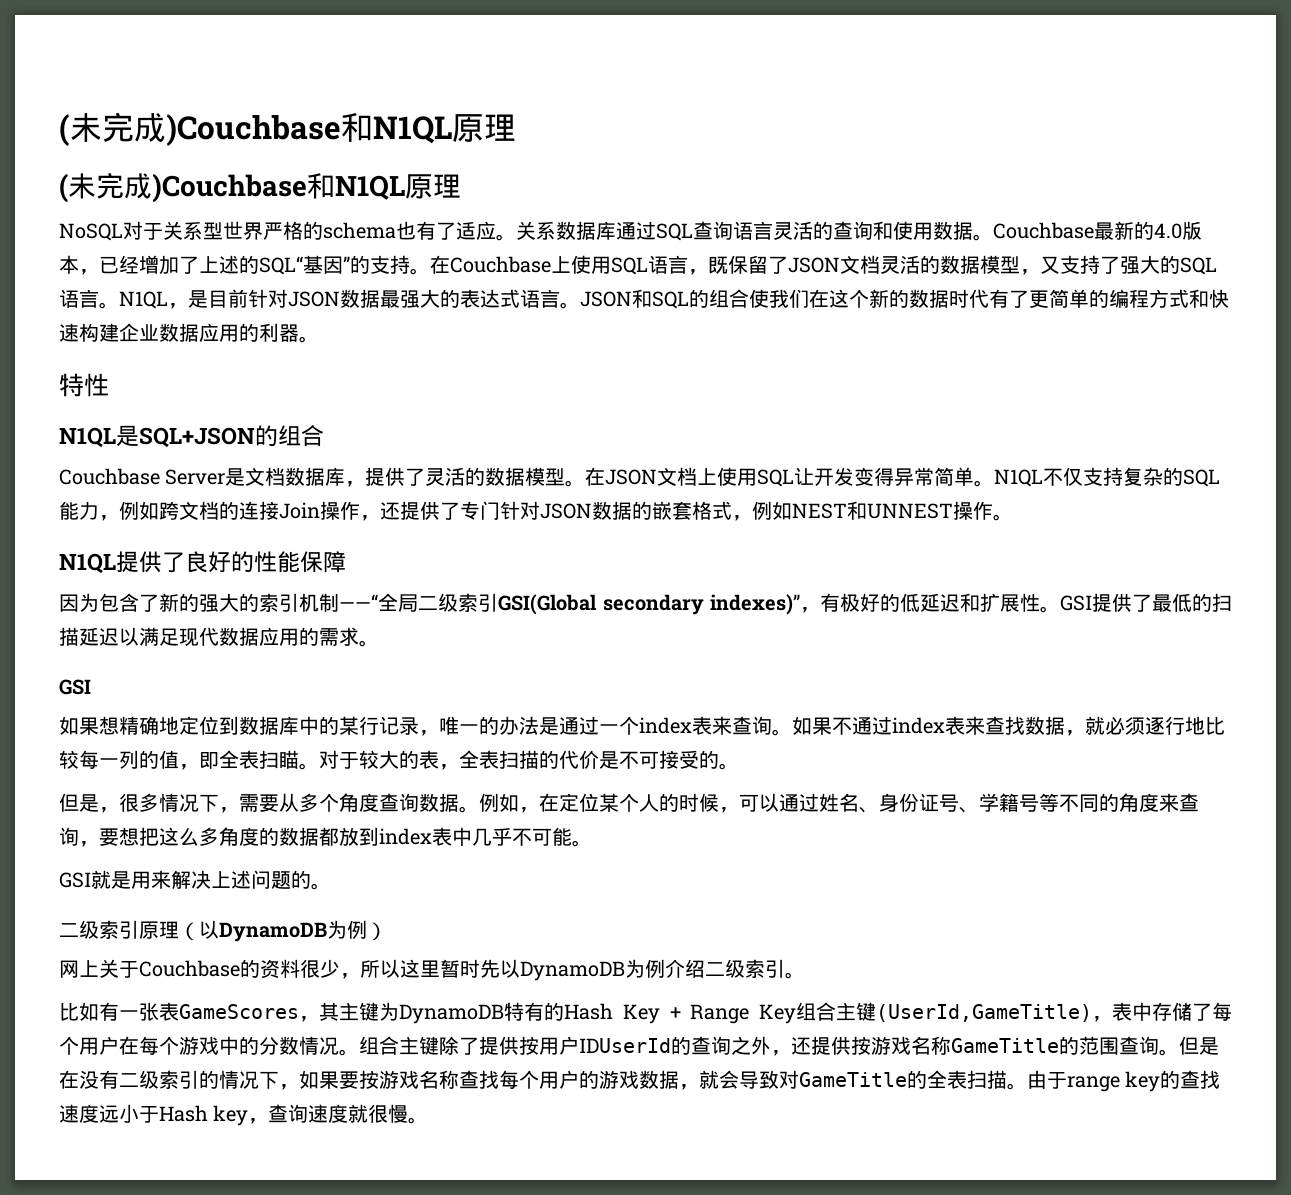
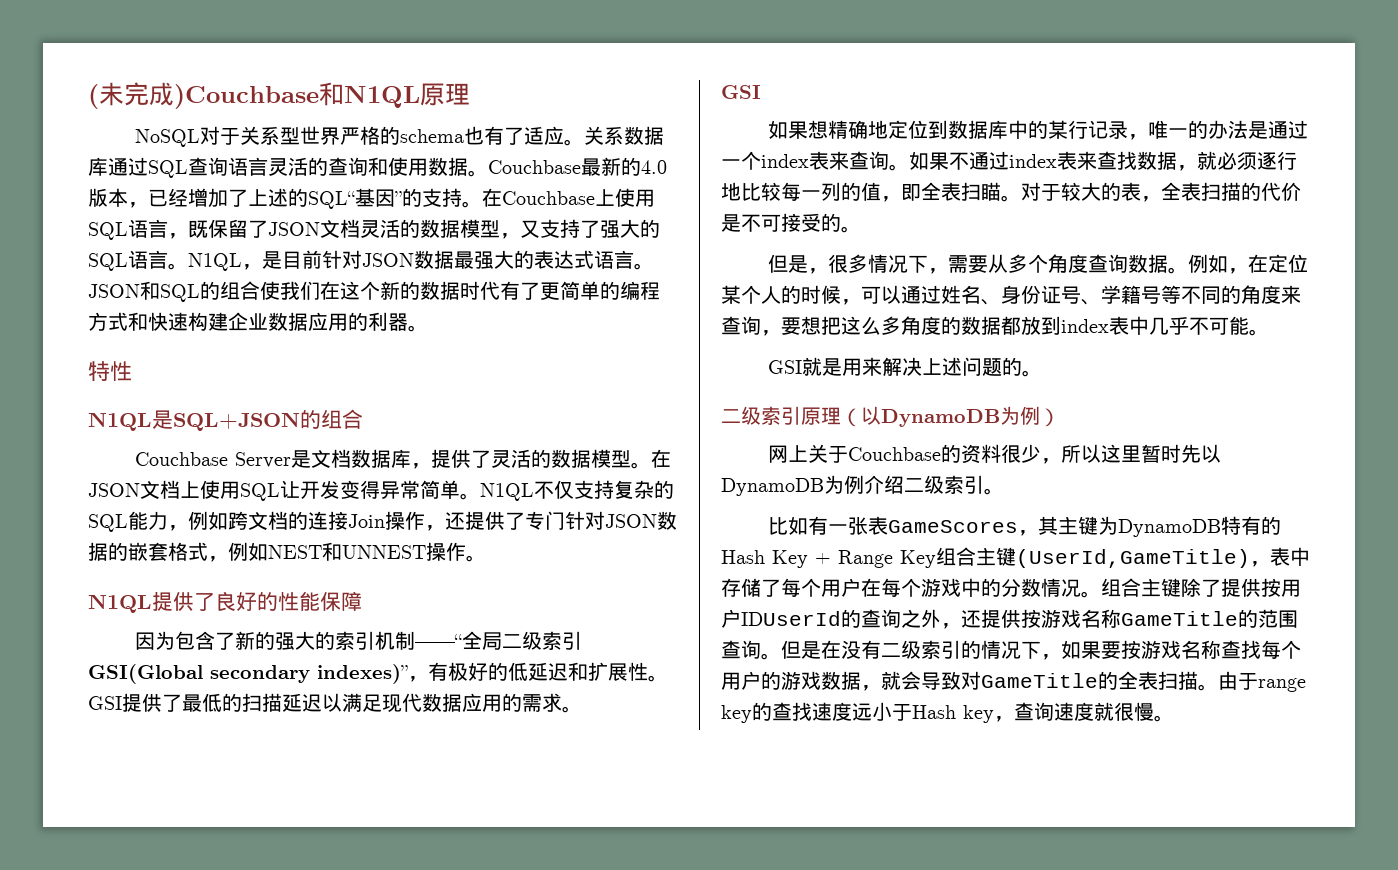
[59,112,516,146] [59,173,461,203] (未完成)Couchbase和N1QL原理 // (未完成)Couchbase和N1QL原理 -> [88,82,470,109] (未完成)Couchbase和N1QL原理

